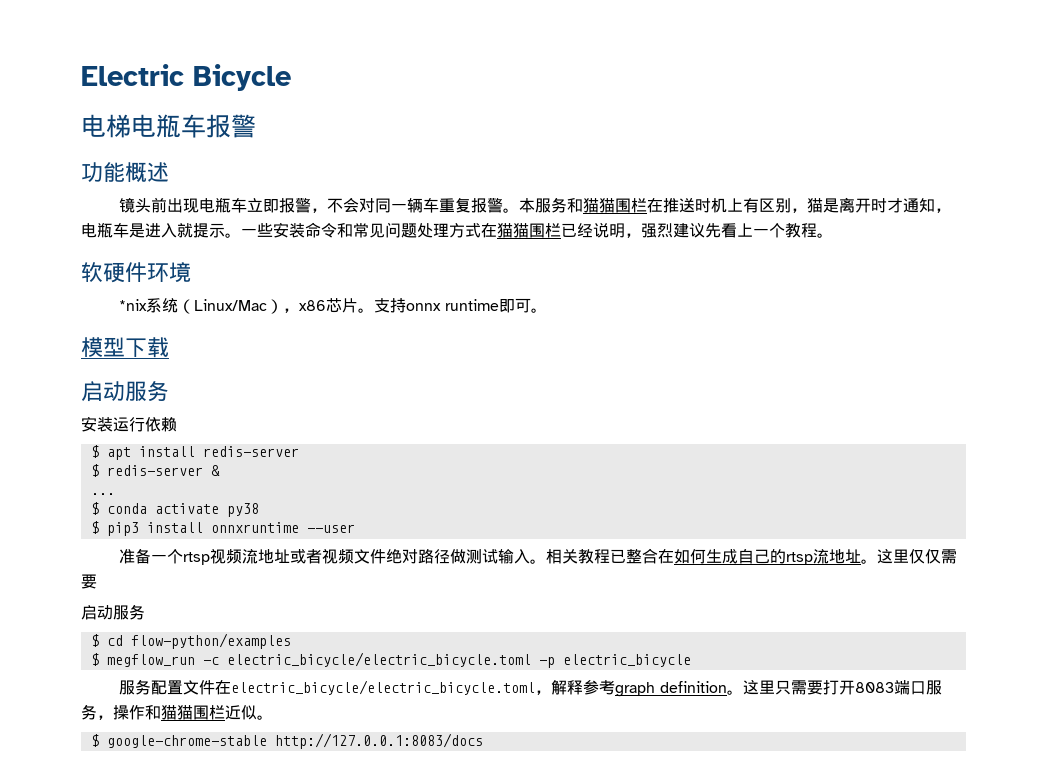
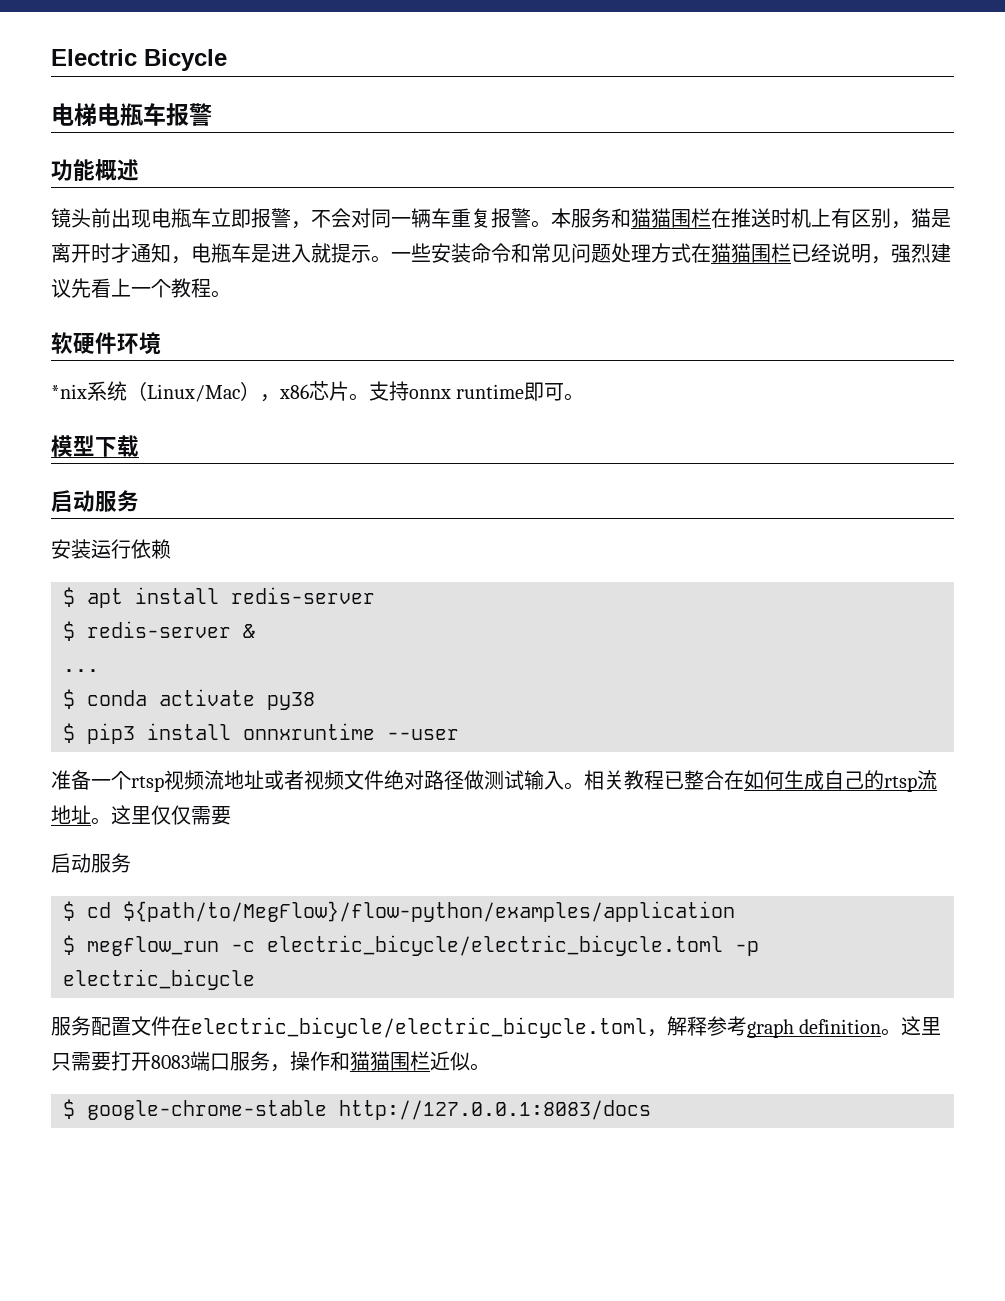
[130,633,291,649] flow-python/examples -> [123,901,735,922] ${path/to/MegFlow}/flow-python/examples/application

